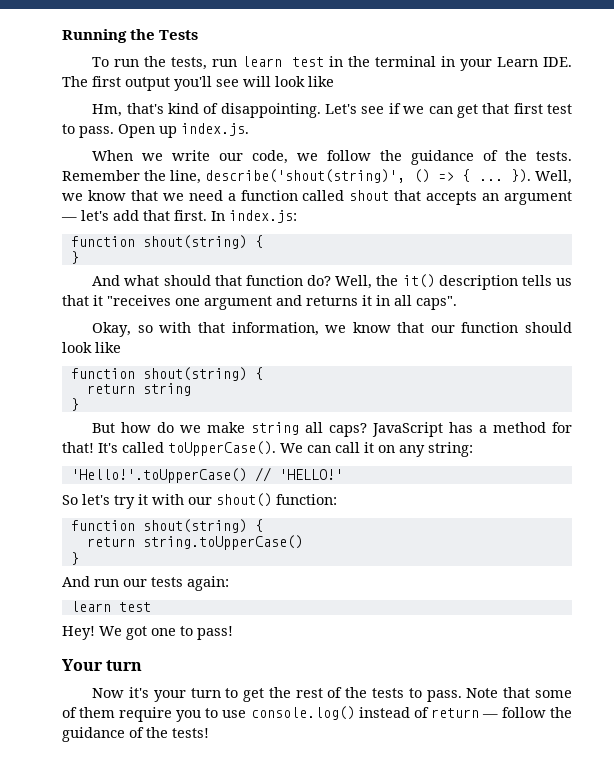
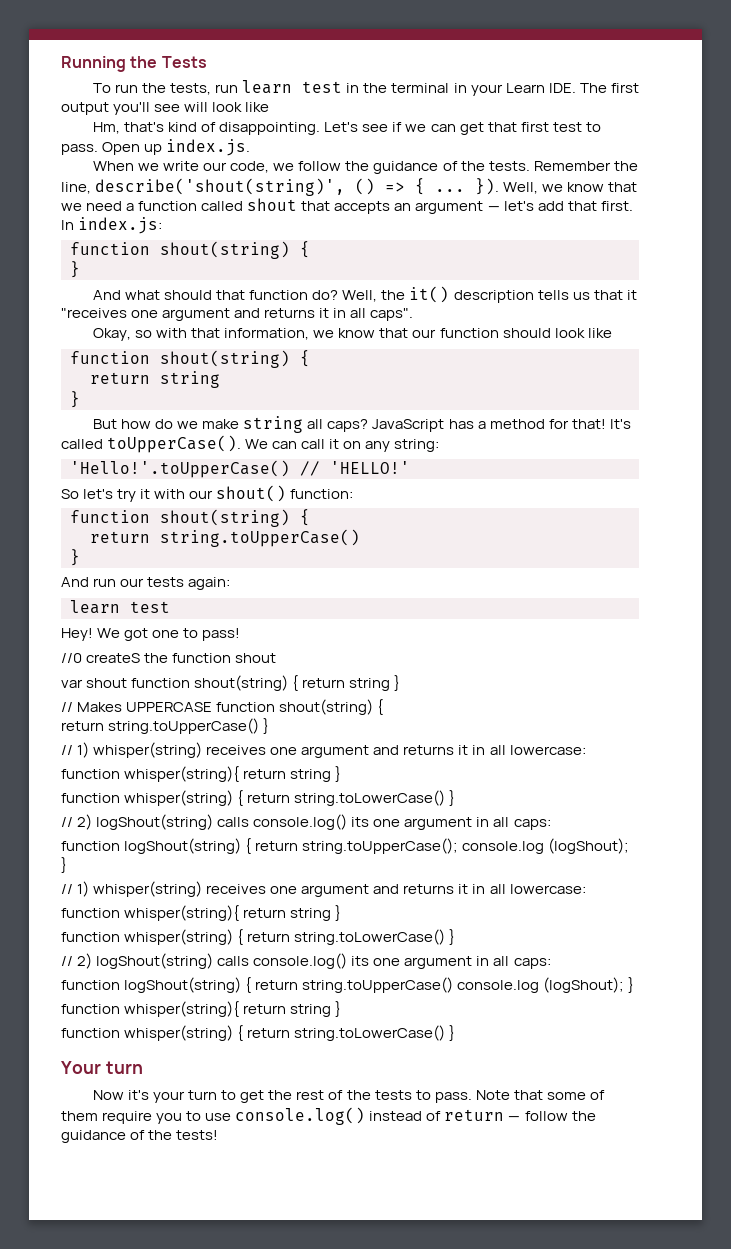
(233, 633) none -> [61,653,277,663] [61,675,401,691] [61,699,384,715] [61,718,270,734] [61,742,586,758] [61,766,342,782] [61,790,456,806] [61,814,551,830] [61,838,630,854] [61,857,67,873] [61,881,586,897] [61,905,342,921] [61,929,456,945] [61,953,551,969] [61,977,635,993] [61,1001,342,1017] [61,1025,456,1041] // //0 createS the function shout // var shout function shout(string) { return string } // // Makes UPPERCASE function shout(string) { // return string.toUpperCase() } // // 1) whisper(string) receives one argument and returns it in all lowercase: // function whisper(string){ return string } // function whisper(string) { return string.toLowerCase() } // // 2) logShout(string) calls console.log() its one argument in all caps: // function logShout(string) { return string.toUpperCase(); console.log (logShout); } // // 1) whisper(string) receives one argument and returns it in all lowercase: // function whisper(string){ return string } // function whisper(string) { return string.toLowerCase() } // // 2) logShout(string) calls console.log() its one argument in all caps: // function logShout(string) { return string.toUpperCase() console.log (logShout); } // function whisper(string){ return string } // function whisper(string) { return string.toLowerCase() }

